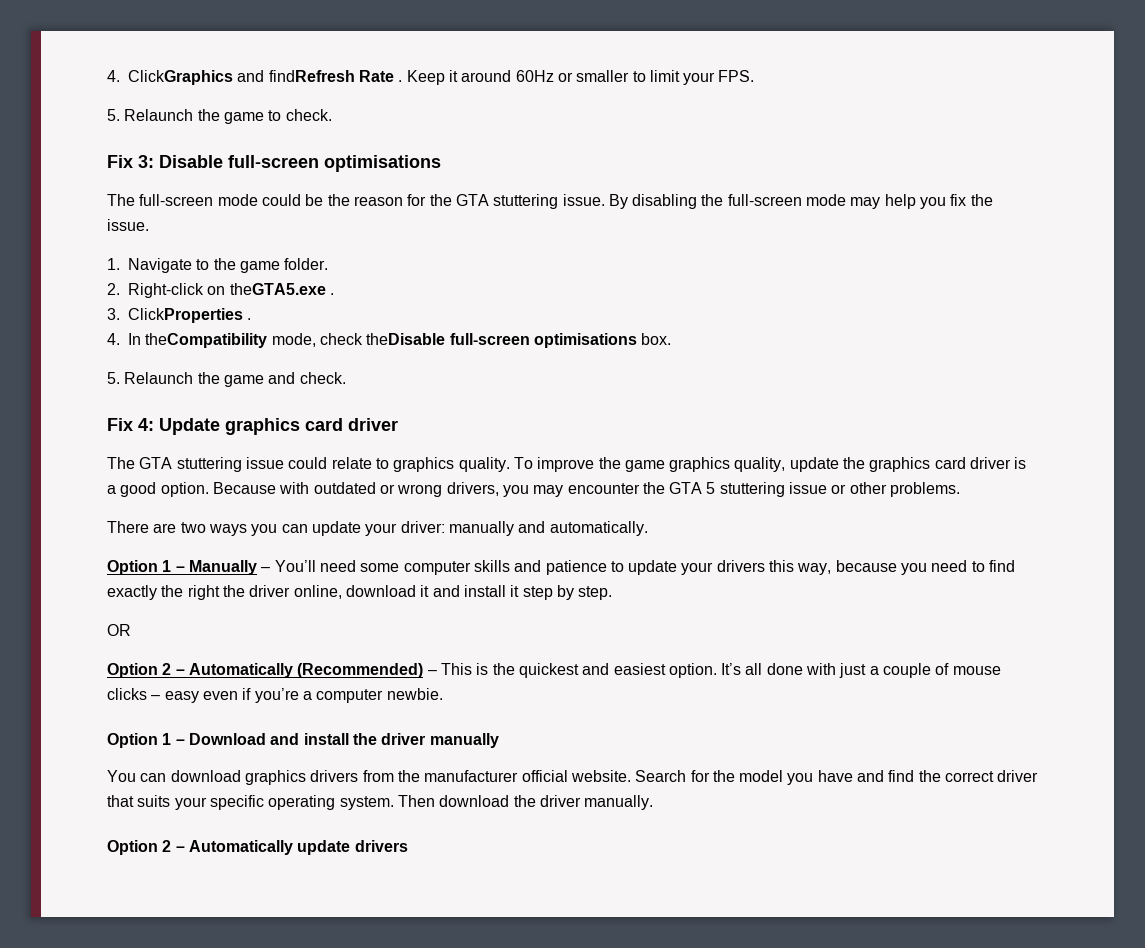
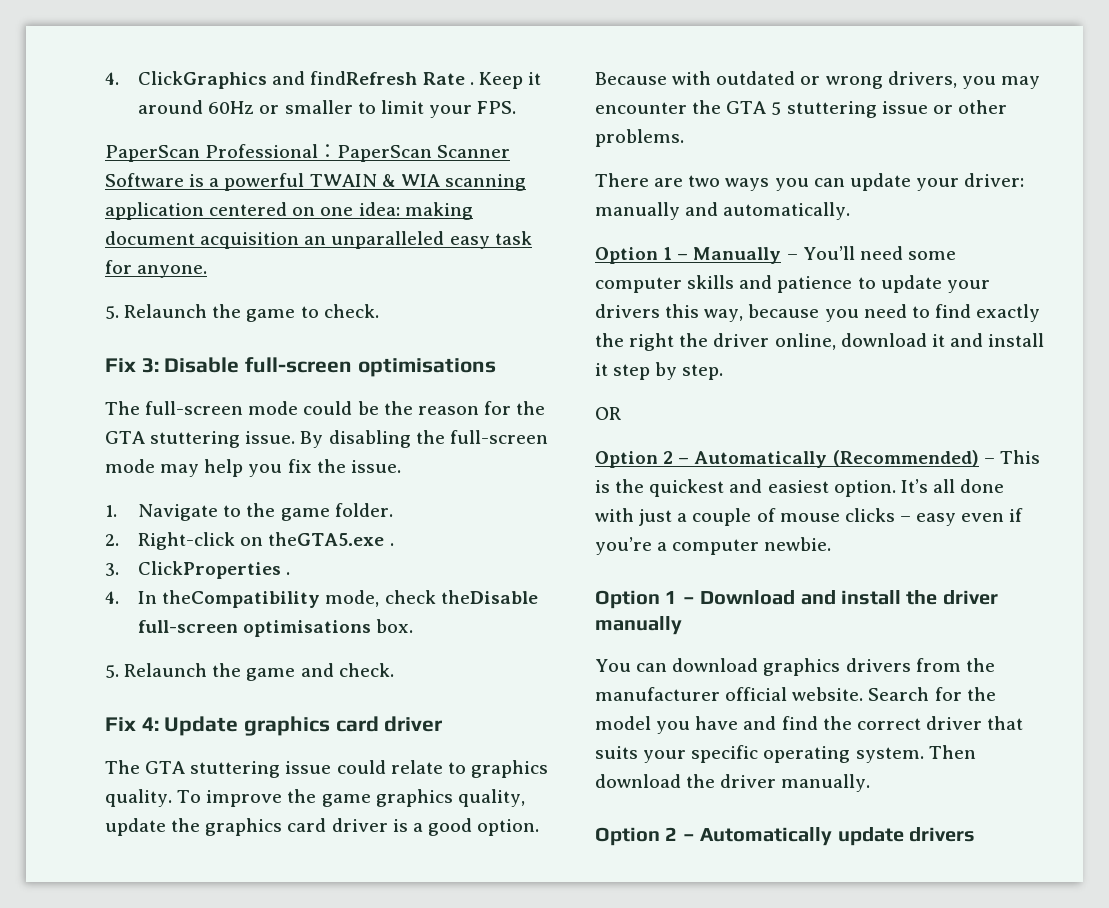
(755, 76) none -> [105,144,511,162] [105,173,526,191] [105,202,473,220] [105,231,532,249] [105,260,208,278] // PaperScan Professional：PaperScan Scanner Software is a powerful TWAIN & WIA scanning application centered on one idea: making document acquisition an unparalleled easy task for anyone.

